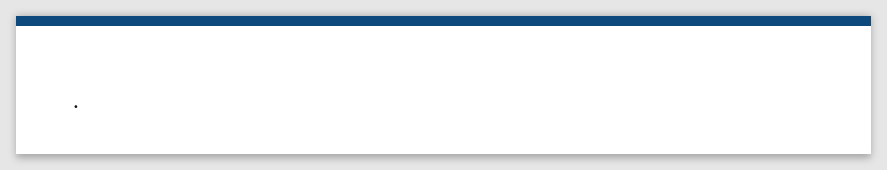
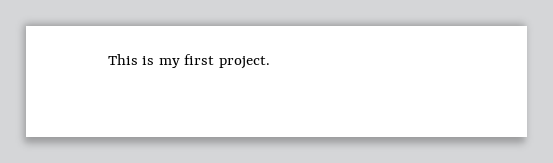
[73,105,79,108] . -> [108,54,270,69] This is my first project.

